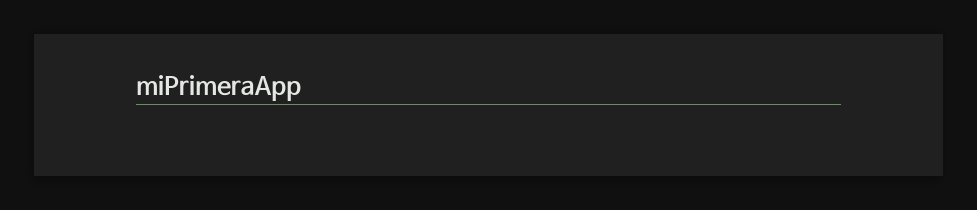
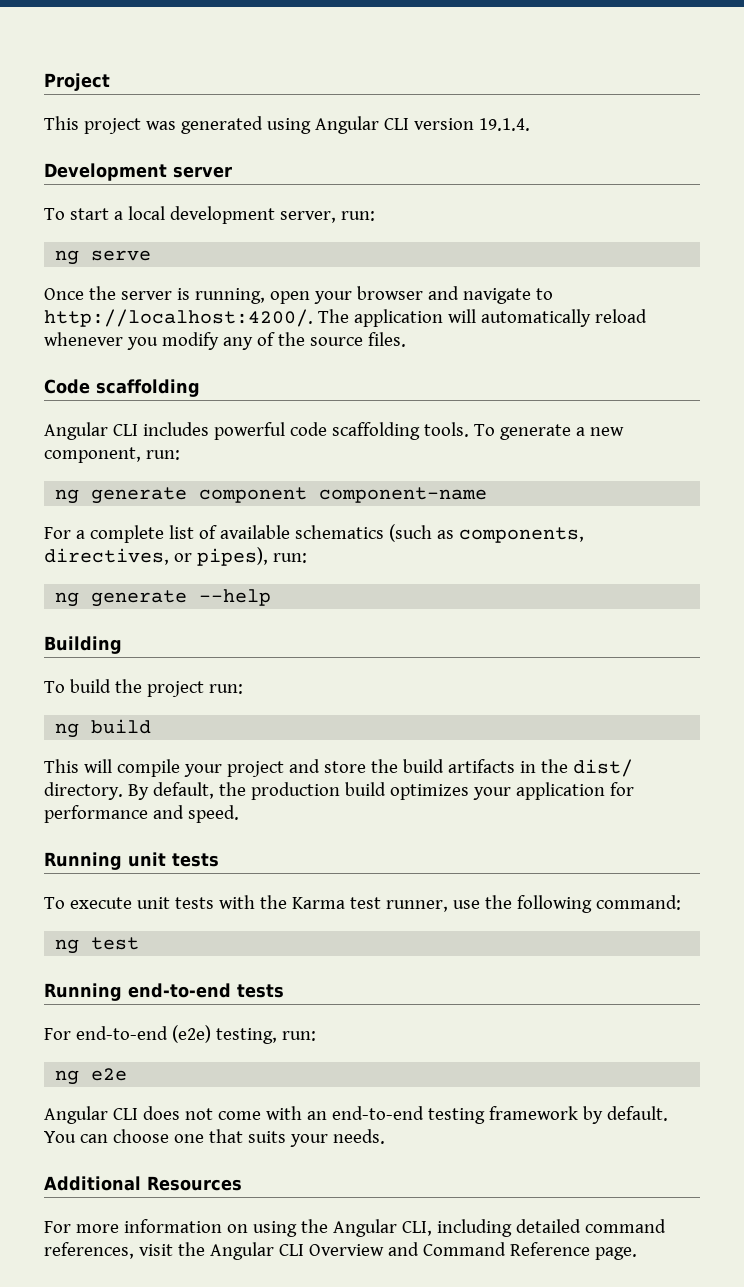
[136,75,301,101] miPrimeraApp -> [44,73,110,91] [44,116,530,134] [44,163,232,181] [44,206,375,224] [55,250,152,265] [44,286,553,304] [44,309,647,327] [44,332,406,350] [44,379,200,397] [44,422,624,440] [44,447,180,463] [55,487,488,504] [44,524,584,543] [44,547,307,566] [55,589,272,607] [44,636,122,654] [44,679,243,697] [55,719,152,738] [44,759,633,777] [44,782,634,800] [44,805,239,823] [44,852,219,870] [44,895,681,913] [55,937,140,954] [44,983,284,1001] [44,1025,316,1044] [55,1068,128,1085] [44,1106,668,1124] [44,1129,385,1147] [44,1176,242,1191] [44,1219,666,1237] [44,1242,637,1260] Project // This project was generated using Angular CLI version 19.1.4. // Development server // To start a local development server, run: // ng serve // Once the server is running, open your browser and navigate to http://localhost:4200/. The application will automatically reload whenever you modify any of the source files. // Code scaffolding // Angular CLI includes powerful code scaffolding tools. To generate a new component, run: // ng generate component component-name // For a complete list of available schematics (such as components, directives, or pipes), run: // ng generate --help // Building // To build the project run: // ng build // This will compile your project and store the build artifacts in the dist/ directory. By default, the production build optimizes your application for performance and speed. // Running unit tests // To execute unit tests with the Karma test runner, use the following command: // ng test // Running end-to-end tests // For end-to-end (e2e) testing, run: // ng e2e // Angular CLI does not come with an end-to-end testing framework by default. You can choose one that suits your needs. // Additional Resources // For more information on using the Angular CLI, including detailed command references, visit the Angular CLI Overview and Command Reference page.

